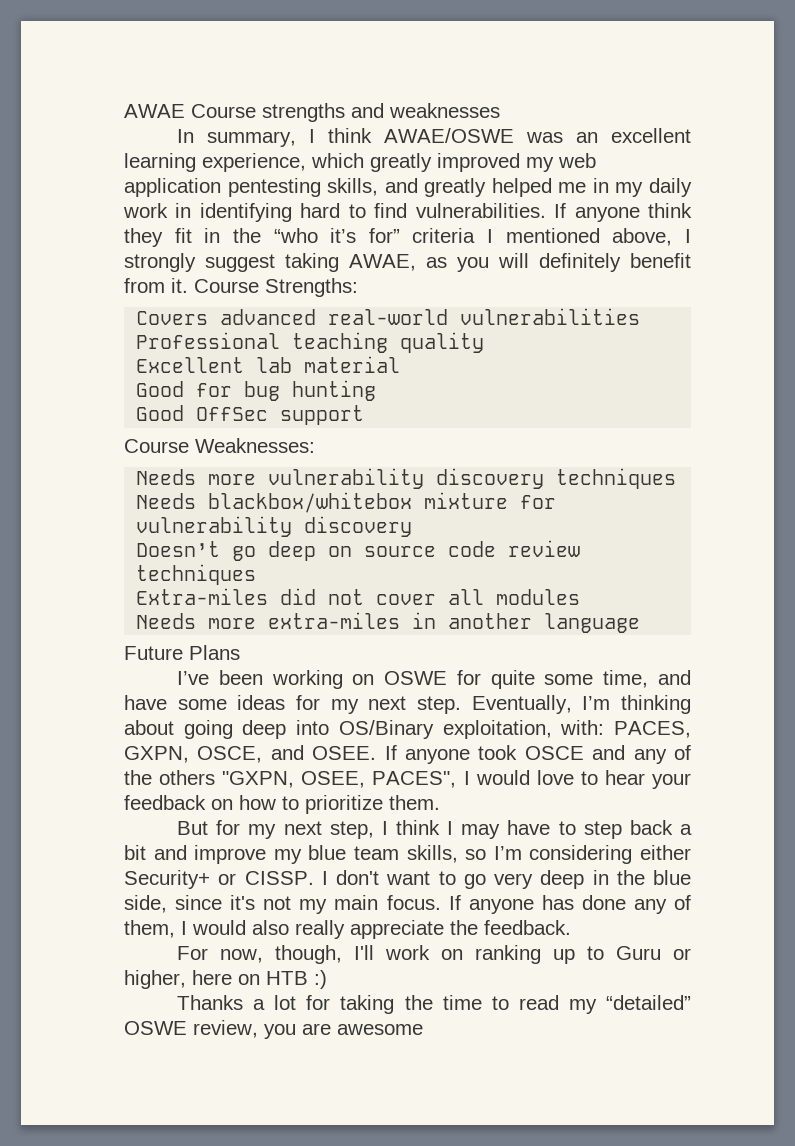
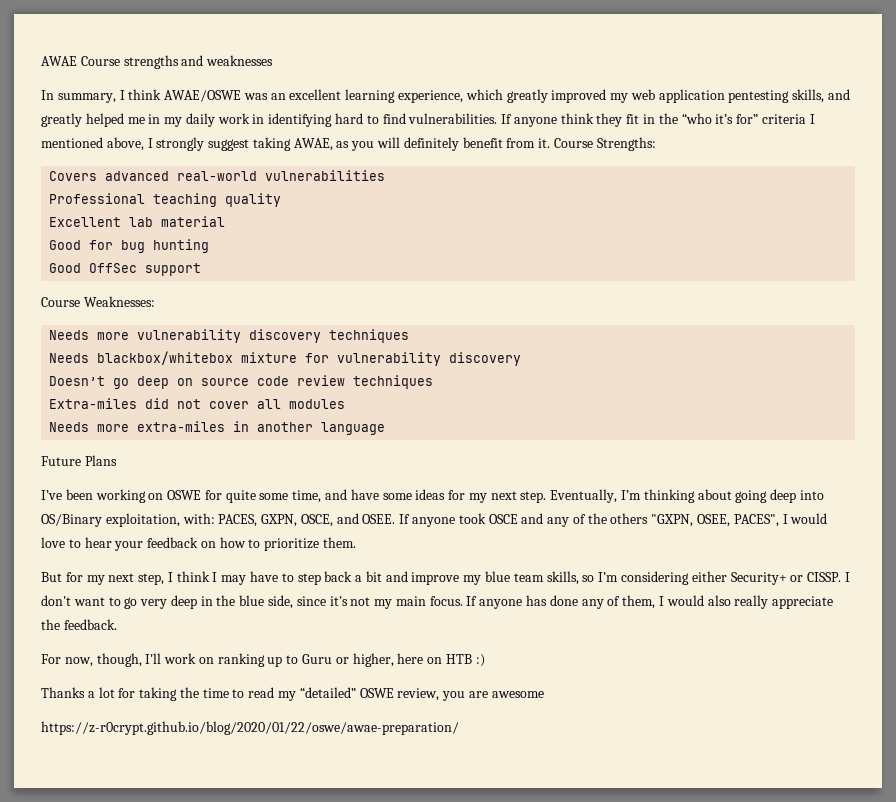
(423, 1029) none -> [41,721,459,735] // https://z-r0crypt.github.io/blog/2020/01/22/oswe/awae-preparation/

